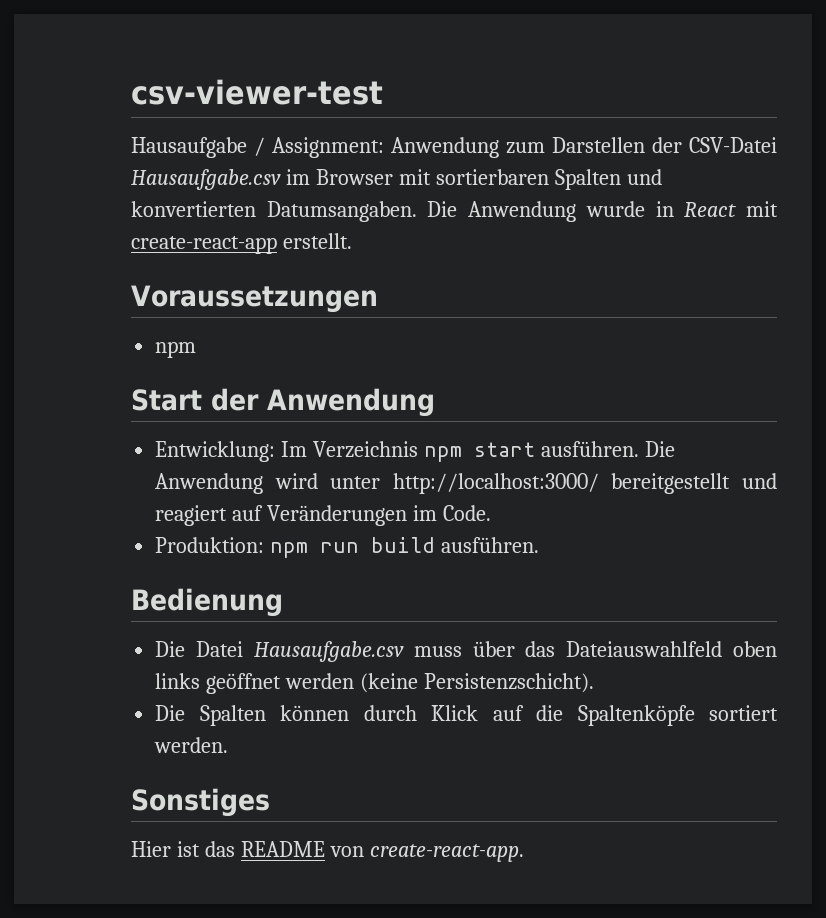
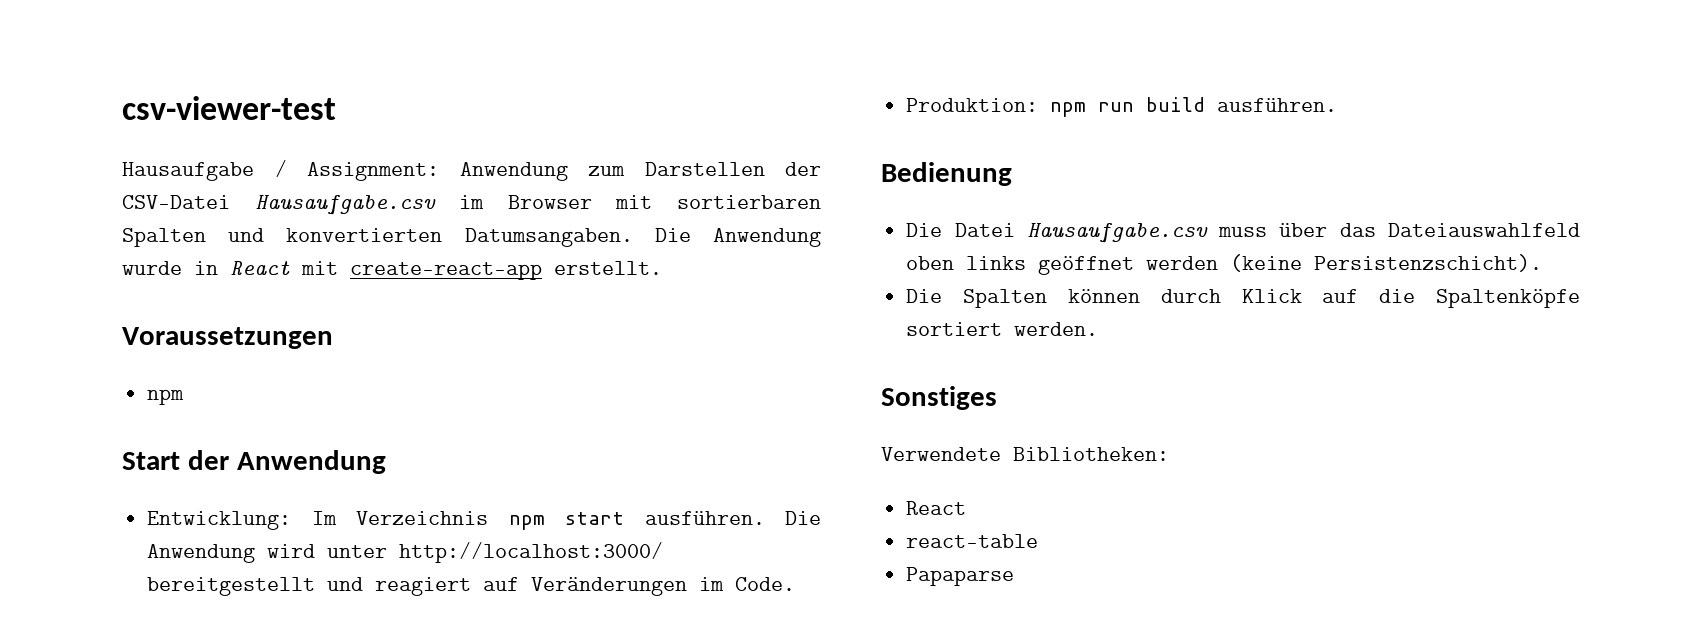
[131,841,524,862] Hier ist das README von create-react-app. -> [881,447,1169,461] [906,501,967,515] [906,534,1039,548] [906,567,1015,586] Verwendete Bibliotheken: // React // react-table // Papaparse

